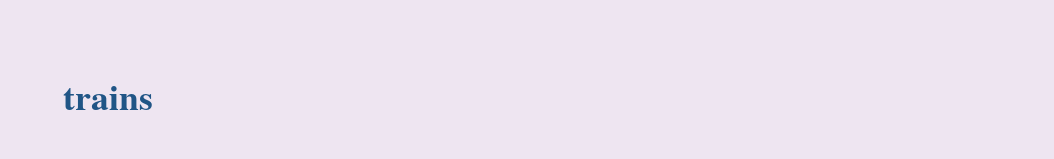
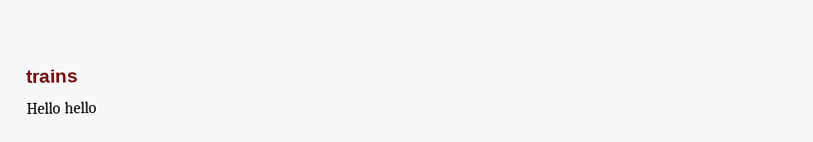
(153, 98) none -> [26,100,98,115] // Hello hello

